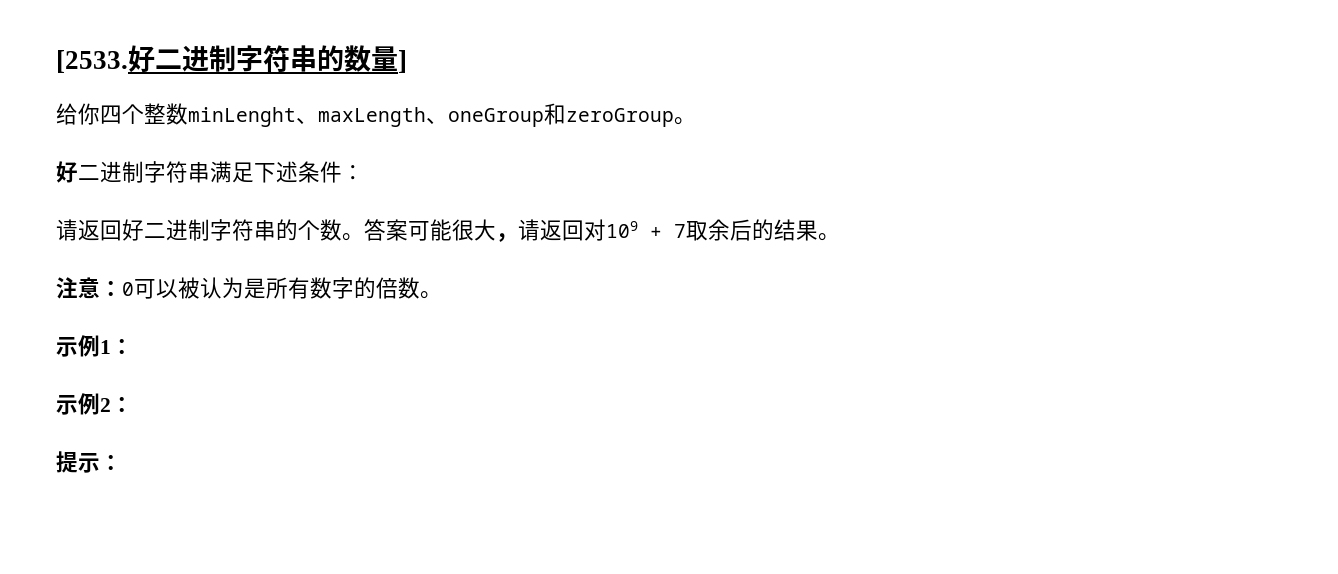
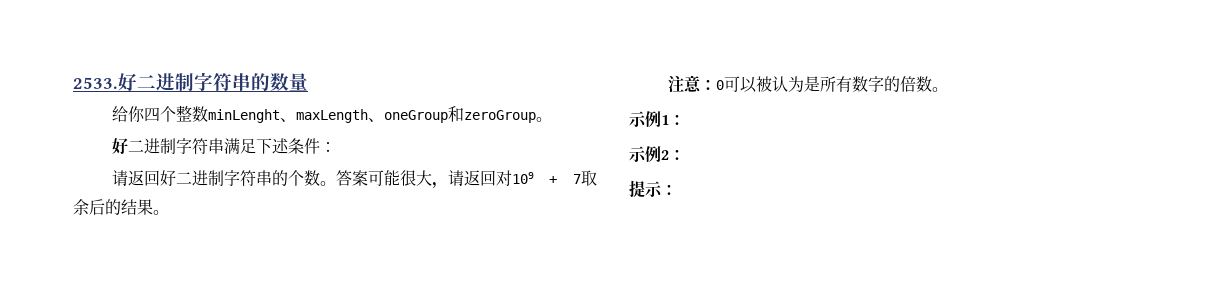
[56,50,128,73] [2533. -> [73,77,118,89] 2533.
[398,50,407,73] ] -> (308, 82) none

